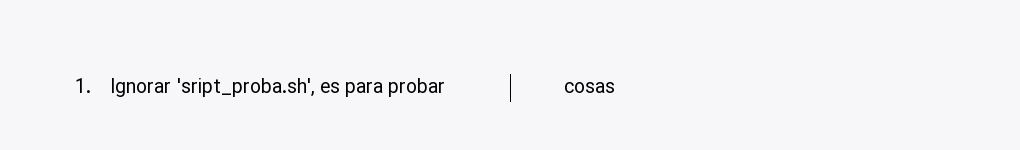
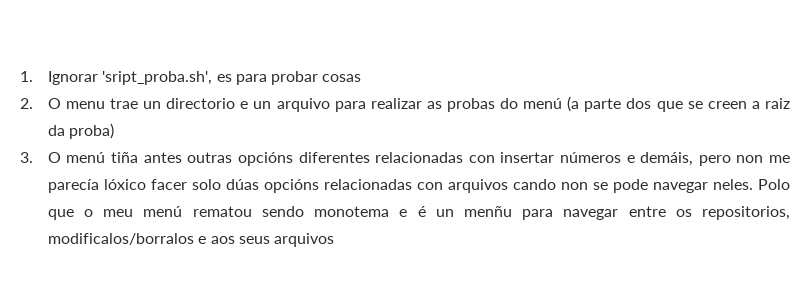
(616, 87) none -> [20,96,791,112] [47,123,115,139] [20,152,790,166] [47,179,791,193] [47,206,790,220] [47,233,335,247] // 2. O menu trae un directorio e un arquivo para realizar as probas do menú (a parte dos que se creen a raiz da proba) // 3. O menú tiña antes outras opcións diferentes relacionadas con insertar números e demáis, pero non me parecía lóxico facer solo dúas opcións relacionadas con arquivos cando non se pode navegar neles. Polo que o meu menú rematou sendo monotema e é un menñu para navegar entre os repositorios, modificalos/borralos e aos seus arquivos

